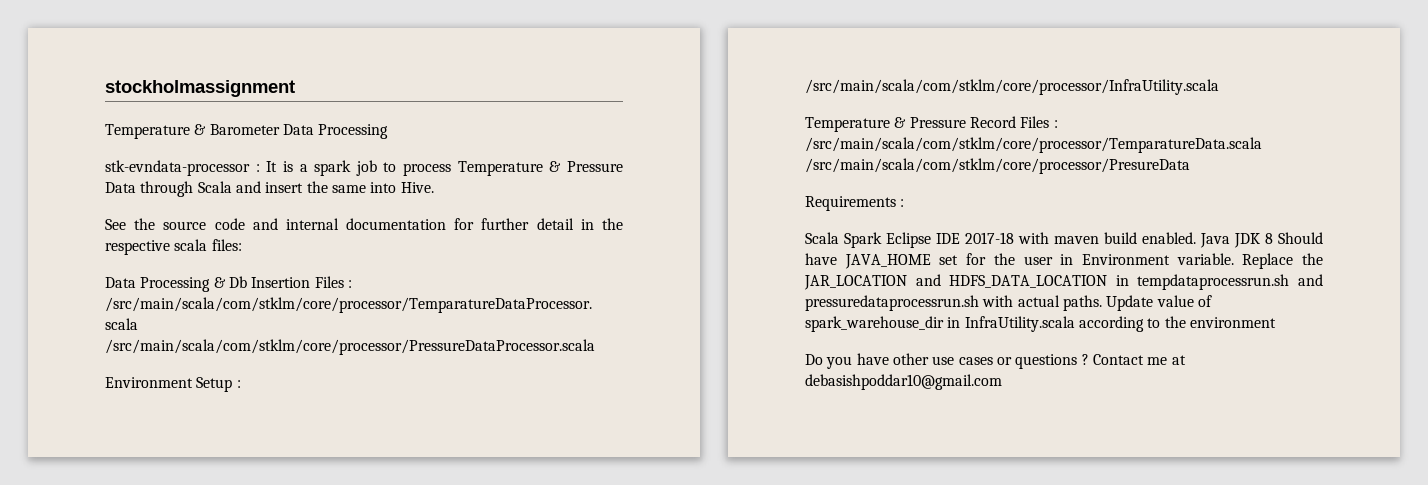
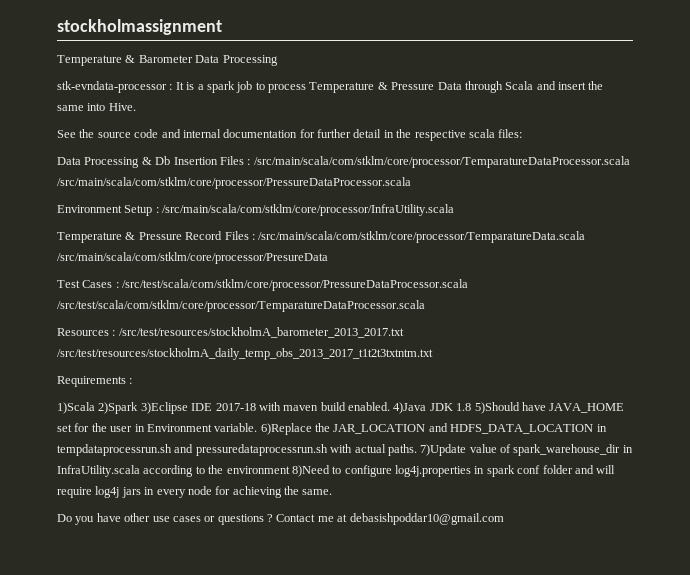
(1190, 166) none -> [57,279,469,291] [57,300,425,312] [57,327,404,338] [57,348,433,360] // Test Cases : /src/test/scala/com/stklm/core/processor/PressureDataProcessor.scala /src/test/scala/com/stklm/core/processor/TemparatureDataProcessor.scala // Resources : /src/test/resources/stockholmA_barometer_2013_2017.txt /src/test/resources/stockholmA_daily_temp_obs_2013_2017_t1t2t3txtntm.txt
[805,232,931,248] Scala Spark Eclipse -> [57,402,188,414] 1)Scala 2)Spark 3)Eclipse
[1200,232,1323,248] Java JDK 8 Should -> [393,402,520,414] 4)Java JDK 1.8 5)Should
[1242,253,1294,269] Replace -> [260,423,312,435] 6)Replace
[1106,295,1154,311] Update -> [420,444,467,456] 7)Update
(1276, 322) none -> [291,465,616,477] [57,486,333,498] 8)Need to configure log4j.properties in spark conf folder and will require log4j jars in every node for achieving the same.

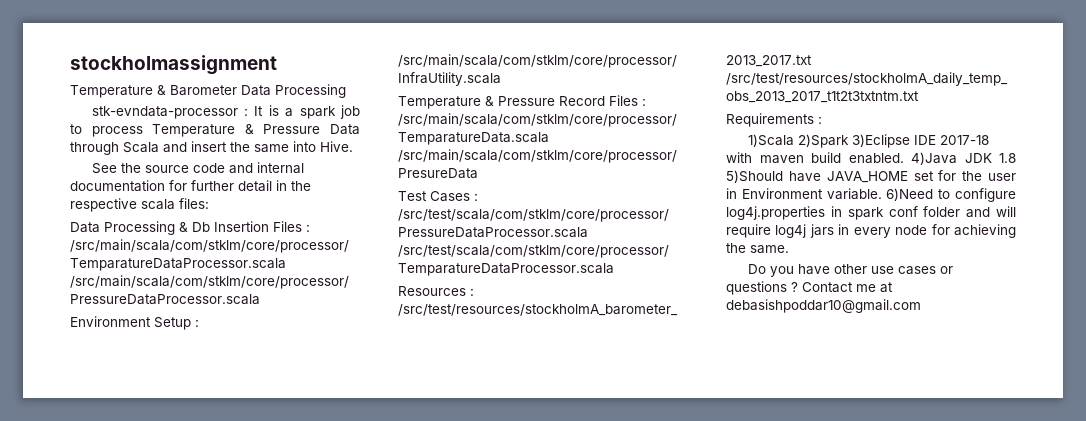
[260,423,607,435] [57,444,633,456] [57,465,330,477] 6)Replace the JAR_LOCATION and HDFS_DATA_LOCATION in tempdataprocessrun.sh and pressuredataprocessrun.sh with actual paths. 7)Update value of spark_warehouse_dir in InfraUtility.scala according to the environment 8)Need -> [886,188,934,201] 6)Need

